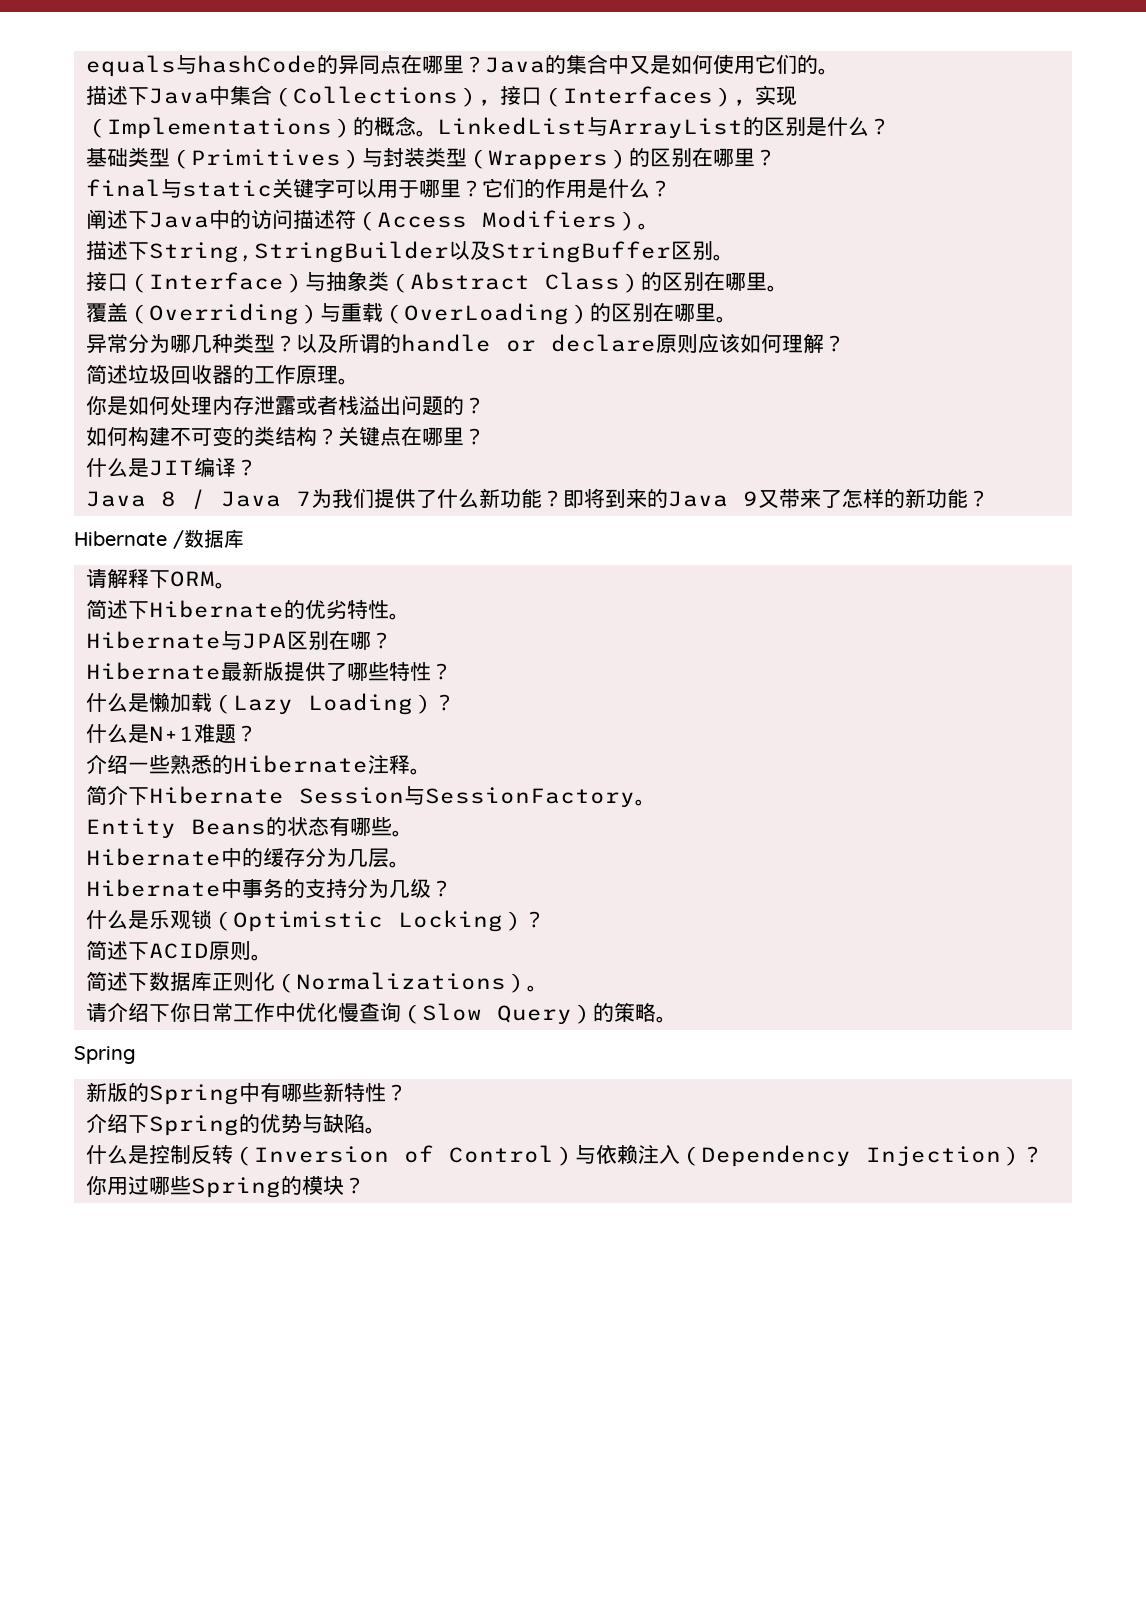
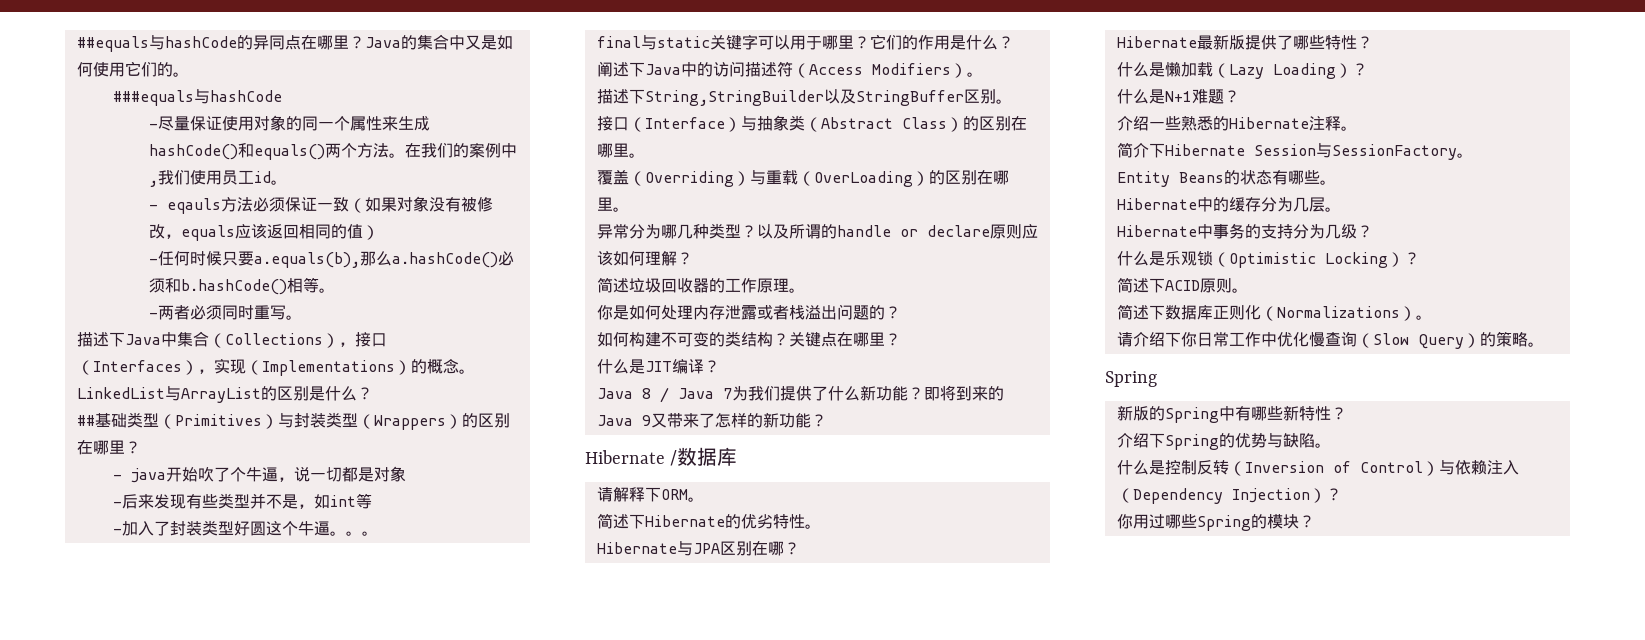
[86,55,176,77] equals -> [76,36,149,52] ##equals
(839, 71) none -> [112,89,282,106] [148,115,430,131] [148,143,517,160] [148,170,287,187] [148,196,493,214] [148,224,379,241] [148,250,514,268] [148,277,335,295] [148,305,302,320] // ###equals与hashCode // -尽量保证使用对象的同一个属性来生成hashCode()和equals()两个方法。在我们的案例中,我们使用员工id。 // - eqauls方法必须保证一致（如果对象没有被修改，equals应该返回相同的值） // -任何时候只要a.equals(b),那么a.hashCode()必须和b.hashCode()相等。 // -两者必须同时重写。
(890, 126) none -> [76,415,95,426] ##
(776, 157) none -> [112,466,406,483] [112,493,372,509] [112,520,378,536] // - java开始吹了个牛逼，说一切都是对象 // -后来发现有些类型并不是，如int等 // -加入了封装类型好圆这个牛逼。。。

